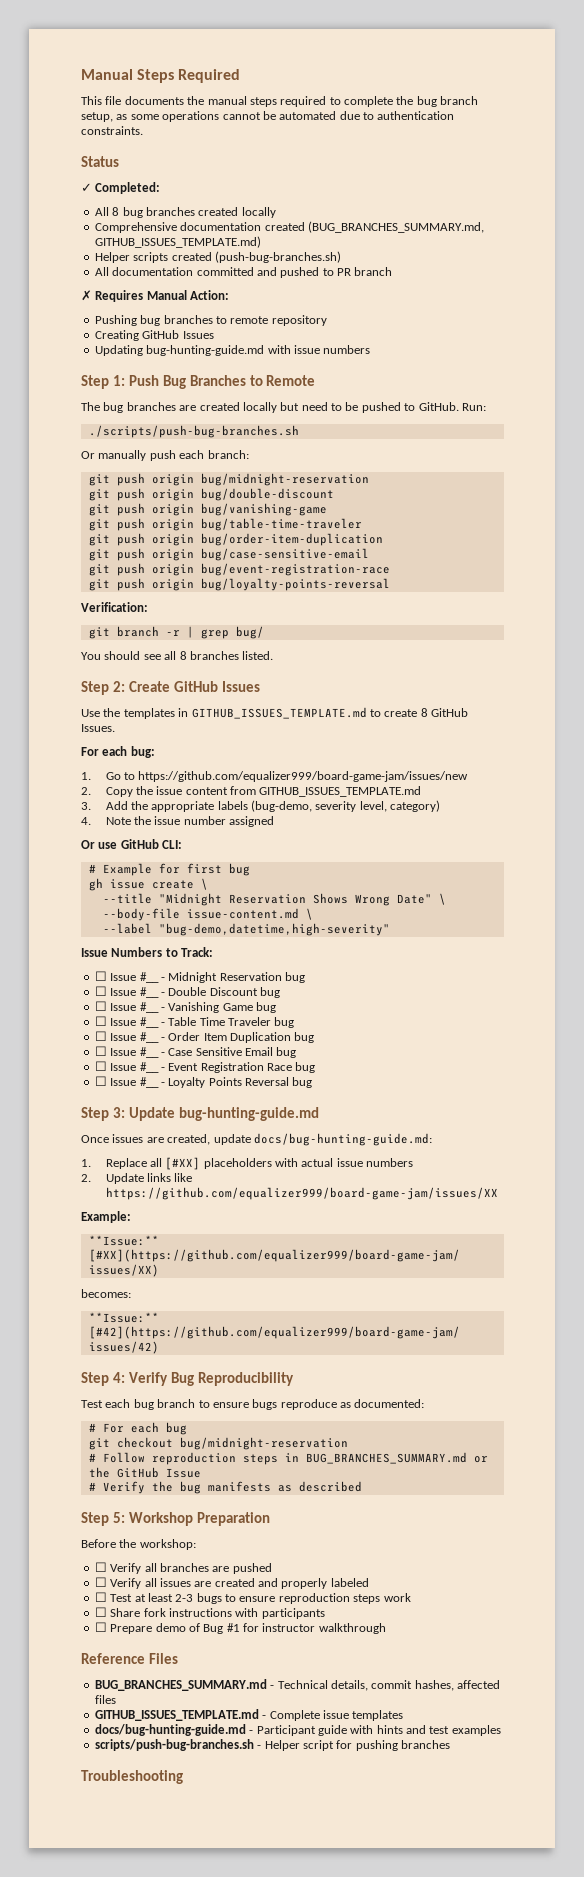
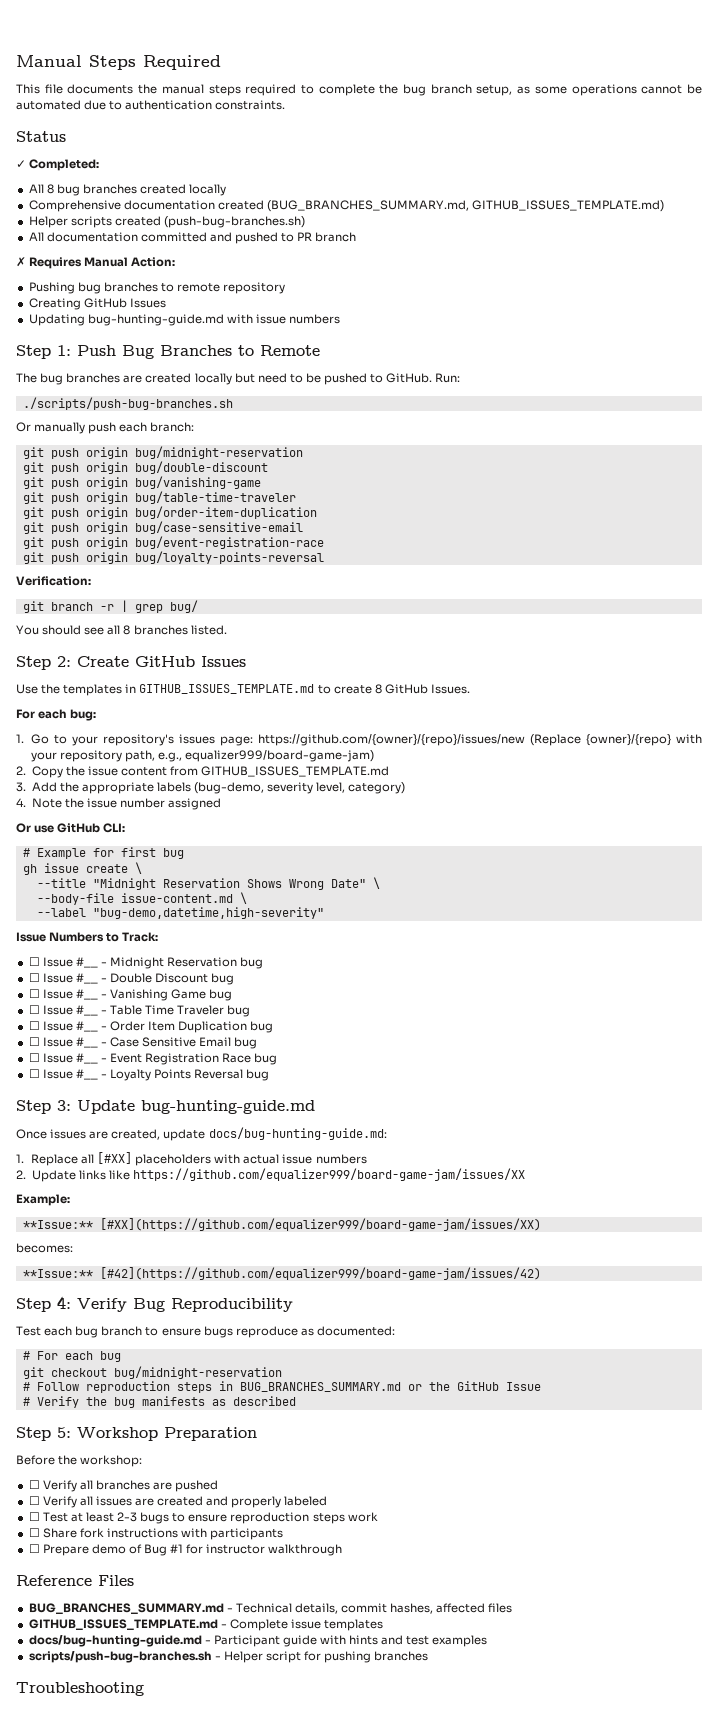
[138,771,469,782] https://github.com/equalizer999/board-game-jam/issues/new -> [71,734,703,746] [30,750,375,762] your repository's issues page: https://github.com/{owner}/{repo}/issues/new (Replace {owner}/{repo} with your repository path, e.g., equalizer999/board-game-jam)

